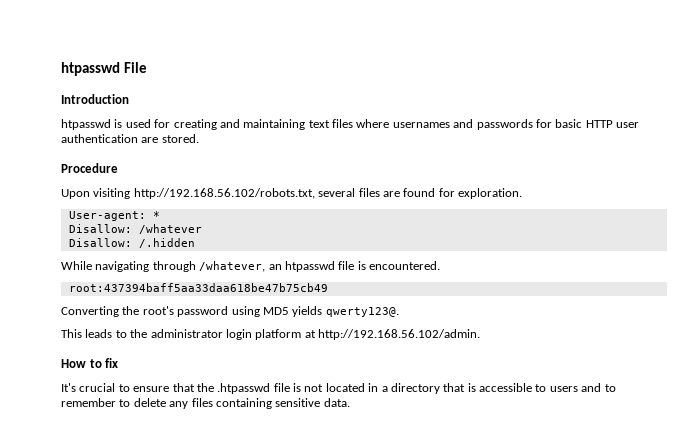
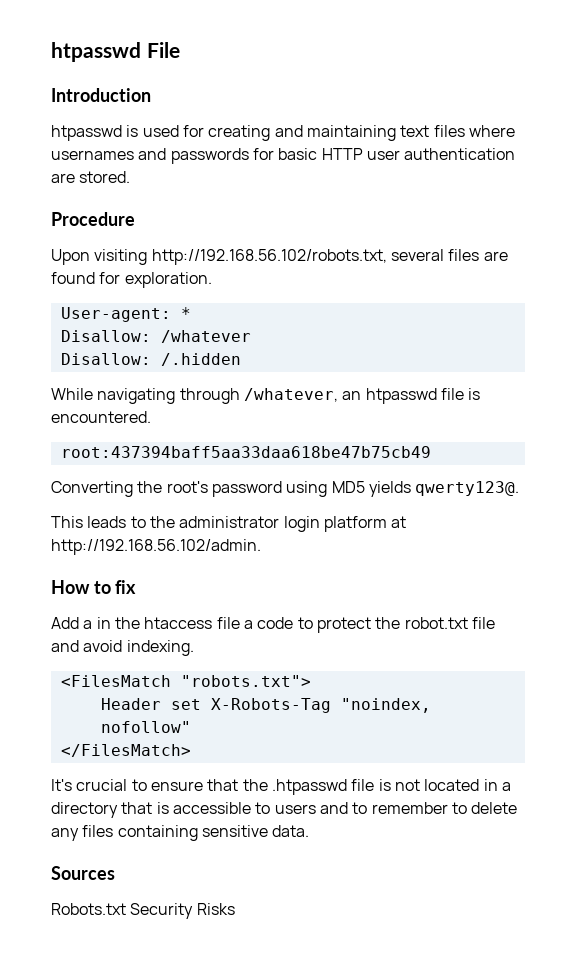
(119, 363) none -> [51,617,495,633] [51,640,194,656] [60,675,311,687] [100,698,431,713] [100,721,191,733] [60,744,191,757] // Add a in the htaccess file a code to protect the robot.txt file and avoid indexing. // <FilesMatch "robots.txt"> // Header set X-Robots-Tag "noindex, nofollow" // </FilesMatch>
(350, 402) none -> [51,866,115,880] [51,903,235,919] // Sources // Robots.txt Security Risks

